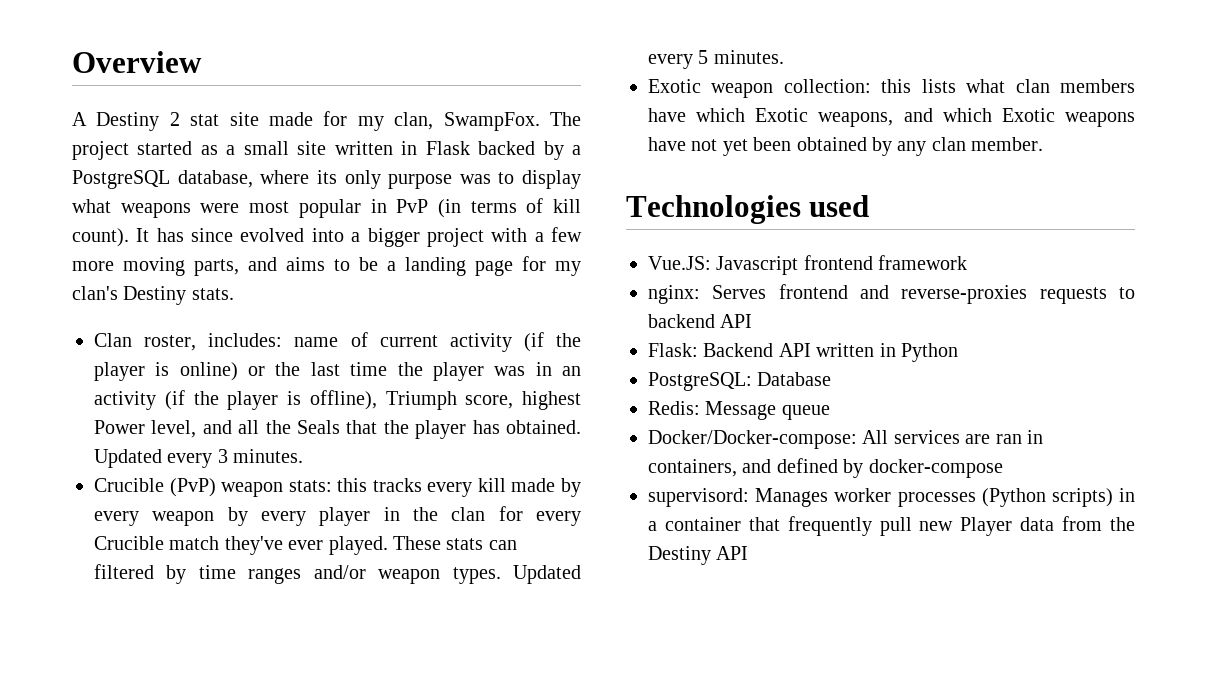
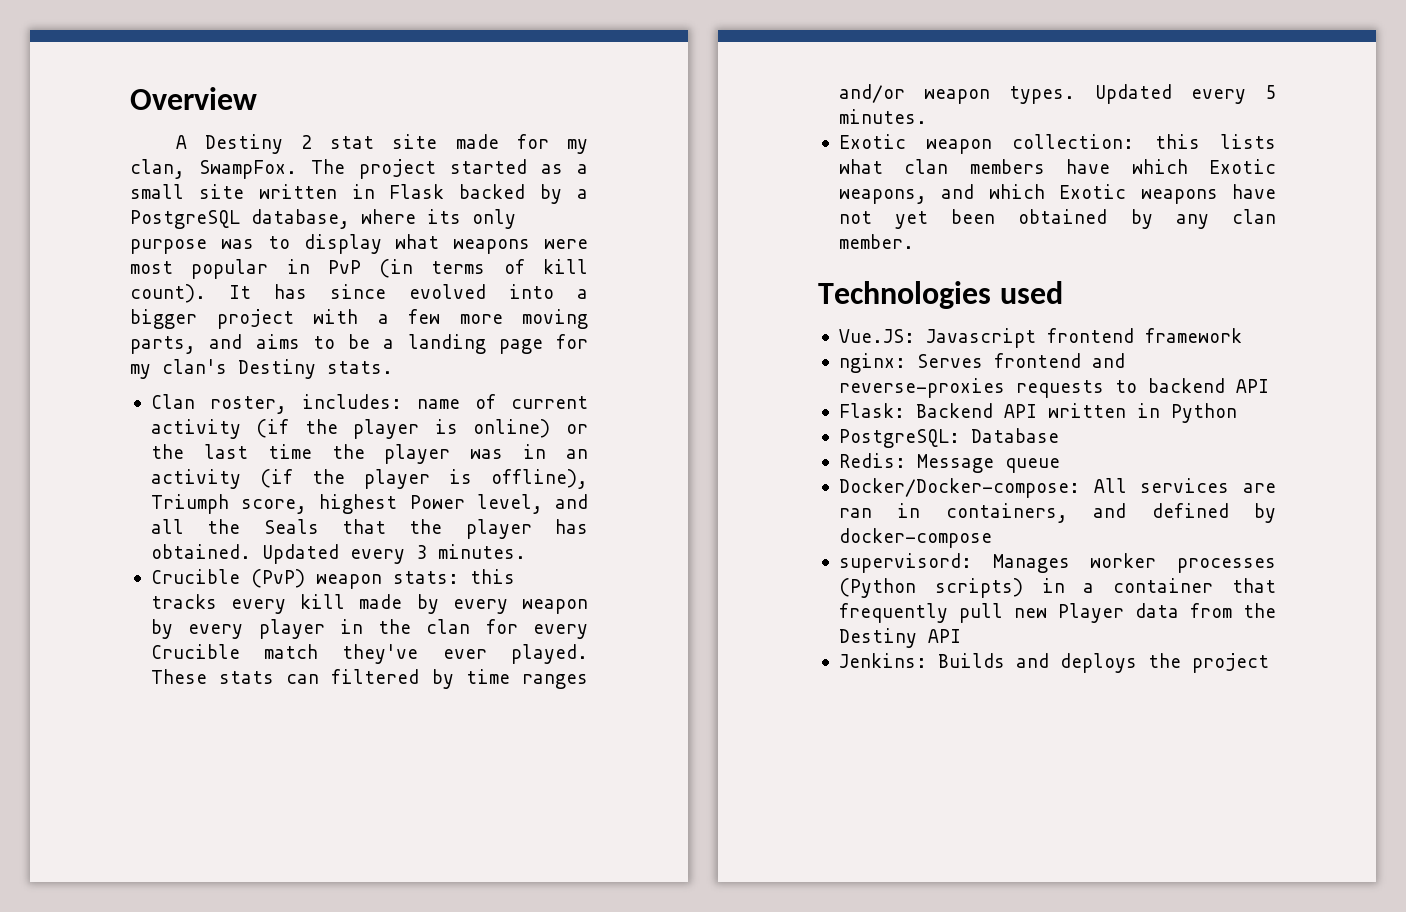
(749, 553) none -> [838,653,1269,673] // Jenkins: Builds and deploys the project

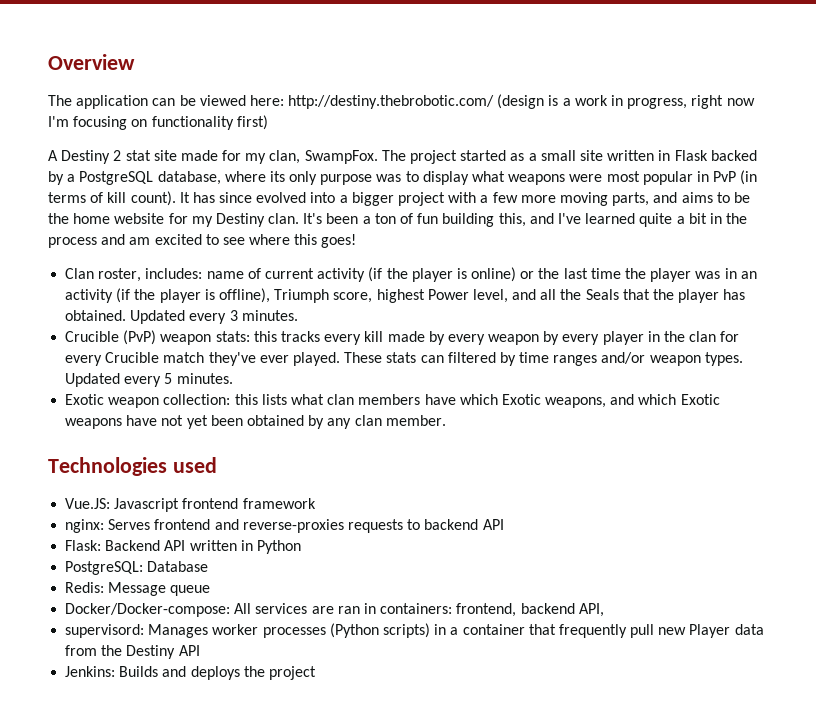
(257, 98) none -> [48,94,755,109] [48,115,268,130] // The application can be viewed here: http://destiny.thebrobotic.com/ (design is a work in progress, right now I'm focusing on functionality first)
[383,334,588,354] [130,359,393,379] a landing page for my clan's Destiny stats. -> [48,213,748,227] [48,234,357,248] the home website for my Destiny clan. It's been a ton of fun building this, and I've learned quite a bit in the process and am excited to see where this goes!
[945,503,1276,523] [838,528,992,548] containers, and defined by docker-compose -> [380,603,604,617] containers: frontend, backend API,

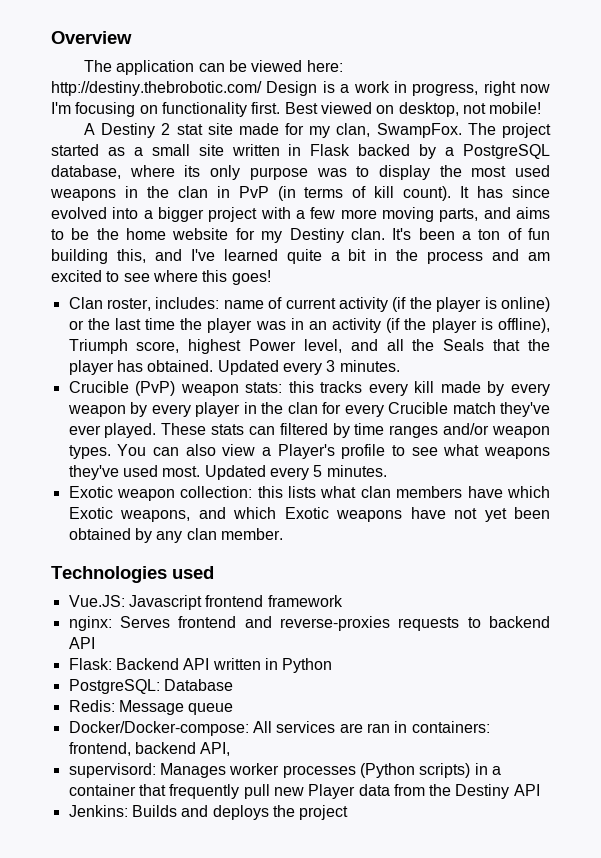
[497,94,545,109] (design -> [266,81,318,96] Design
[236,115,268,130] first) -> [251,102,542,117] first. Best viewed on desktop, not mobile!
[472,171,693,185] what weapons were most popular -> [439,165,550,177] [50,186,208,201] the most used weapons in the clan
(743, 359) none -> [117,444,551,459] [68,465,201,480] You can also view a Player's profile to see what weapons they've used most.

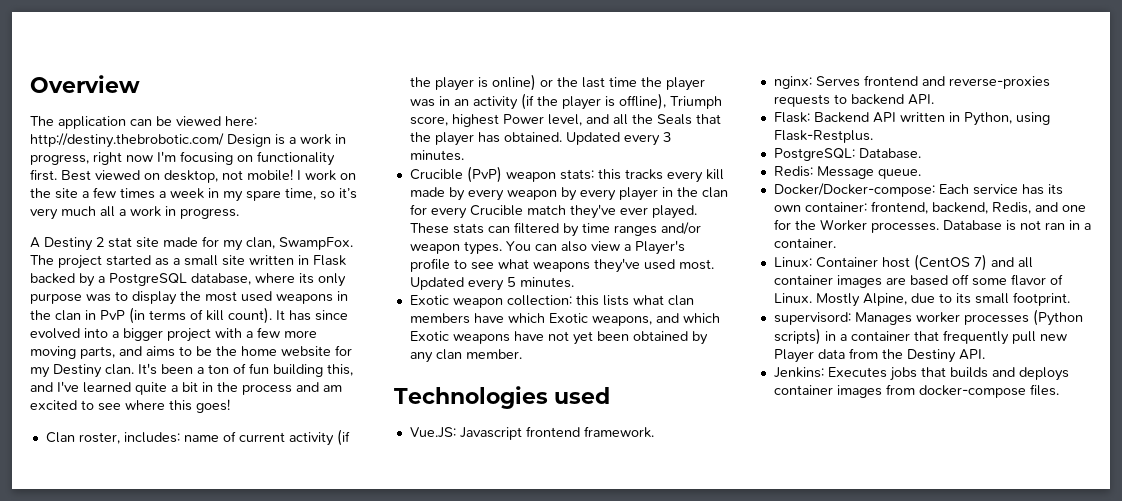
(542, 108) none -> [297,170,356,181] [30,187,357,202] [30,206,239,220] I work on the site a few times a week in my spare time, so it’s very much all a work in progress.
[267,595,343,607] framework -> [583,426,654,438] framework.
[68,637,95,649] API -> [907,94,934,105] API.
[282,658,333,673] Python -> [963,112,1050,126] [773,130,873,143] Python, using Flask-Restplus.
[163,679,233,691] Database -> [858,148,921,159] Database.
[188,703,234,715] queue -> [877,169,921,179] queue.
[252,721,490,733] [68,742,231,756] All services are ran in containers: frontend, backend API, -> [938,184,1063,195] [773,201,1086,214] [773,219,1091,233] [773,238,836,248] [773,254,1033,271] [773,274,1063,288] [773,292,1070,307] Each service has its own container: frontend, backend, Redis, and one for the Worker processes. Database is not ran in a container. // Linux: Container host (CentOS 7) and all container images are based off some flavor of Linux. Mostly Alpine, due to its small footprint.
[513,784,540,796] API -> [958,349,985,360] API.
[131,805,349,820] Builds and deploys the project -> [827,367,1069,381] [773,384,1059,398] Executes jobs that builds and deploys container images from docker-compose files.

